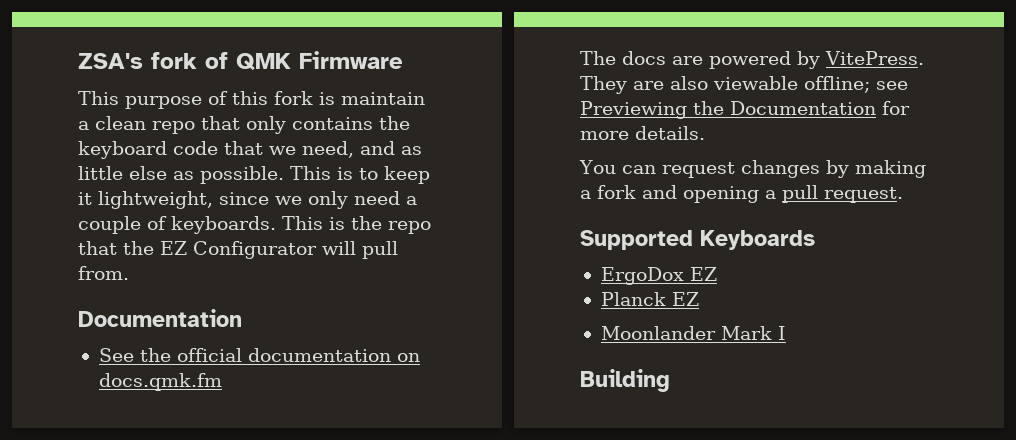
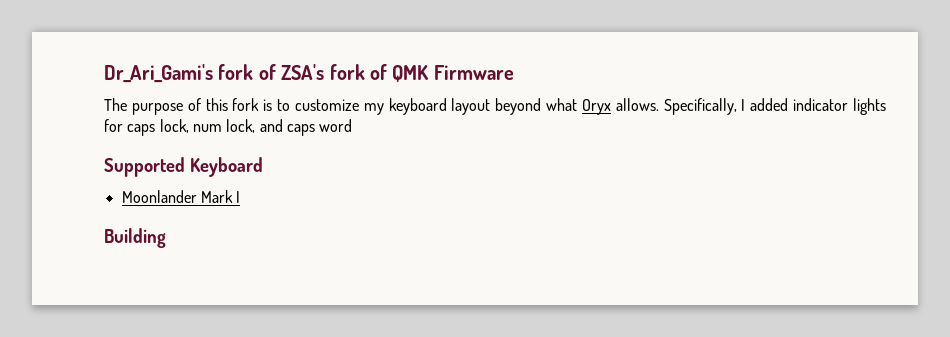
(78, 61) none -> [104,64,276,83] Dr_Ari_Gami's fork of
[78,91,119,105] This -> [104,98,127,111] The
[341,92,425,105] [78,116,410,134] [78,141,422,159] [78,166,430,184] [78,191,417,209] [78,216,431,234] [78,241,398,259] [78,266,129,280] [78,309,242,327] [98,348,420,362] [98,373,222,391] [580,51,924,69] [580,76,908,94] [580,101,910,119] [580,126,705,140] [579,160,926,178] [580,185,903,203] [580,230,815,250] [600,267,717,285] [600,292,699,306] maintain a clean repo that only contains the keyboard code that we need, and as little else as possible. This is to keep it lightweight, since we only need a couple of keyboards. This is the repo that the EZ Configurator will pull from. // Documentation // See the official documentation on docs.qmk.fm // The docs are powered by VitePress. They are also viewable offline; see Previewing the Documentation for more details. // You can request changes by making a fork and opening a pull request. // Supported Keyboards // ErgoDox EZ // Planck EZ -> [277,98,887,115] [104,119,353,136] [104,157,263,177] to customize my keyboard layout beyond what Oryx allows. Specifically, I added indicator lights for caps lock, num lock, and caps word // Supported Keyboard

